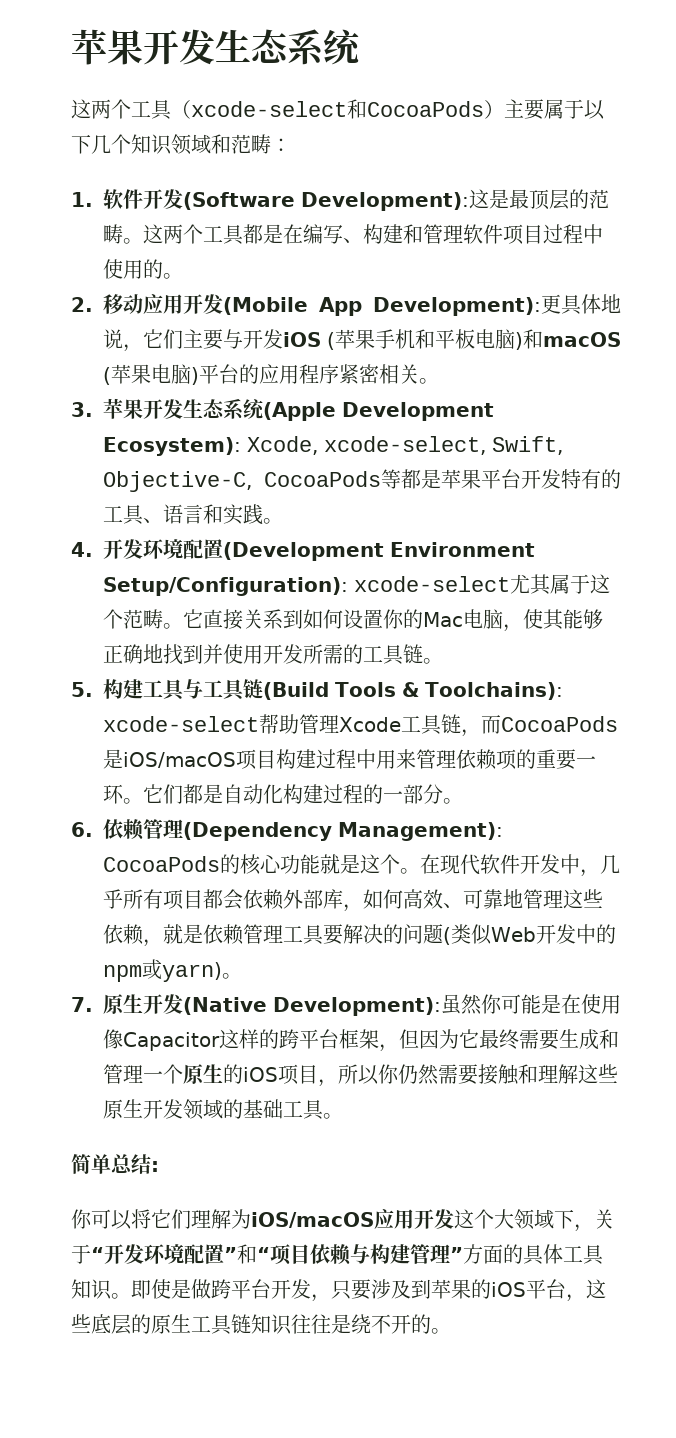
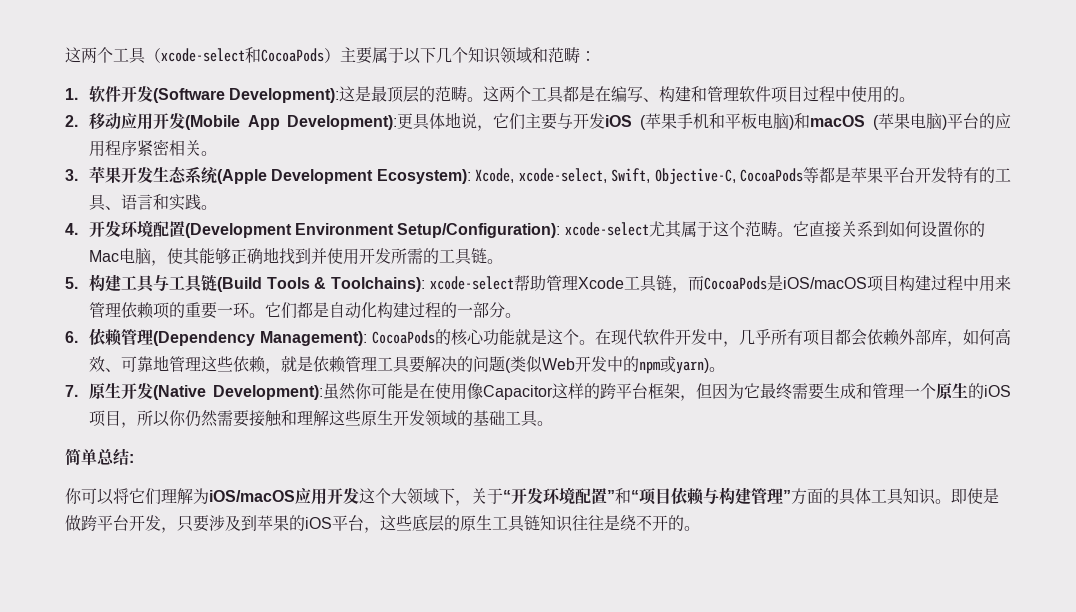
[71,29,361,65] 苹果开发生态系统 // -> (65, 55) none

